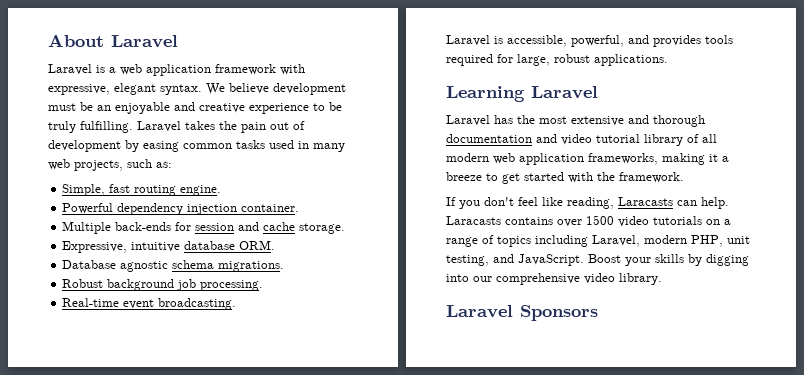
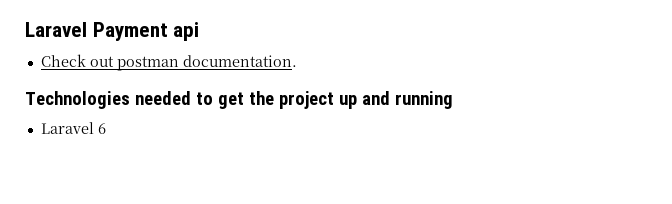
[48,34,178,48] [48,64,305,76] [48,83,346,95] [48,102,342,114] [48,121,305,133] [48,140,345,152] [48,159,172,171] [62,184,222,196] [62,203,300,215] [62,221,346,234] [62,240,276,253] [62,260,285,272] [62,279,264,291] [62,298,237,310] [446,35,733,47] [446,54,668,66] [446,86,598,102] [446,115,705,127] [446,134,717,146] [446,153,729,165] [446,172,684,184] [446,197,729,209] [446,215,731,227] [446,235,750,247] [446,254,749,266] [446,273,662,285] [446,305,598,321] About Laravel // Laravel is a web application framework with expressive, elegant syntax. We believe development must be an enjoyable and creative experience to be truly fulfilling. Laravel takes the pain out of development by easing common tasks used in many web projects, such as: // Simple, fast routing engine. // Powerful dependency injection container. // Multiple back-ends for session and cache storage. // Expressive, intuitive database ORM. // Database agnostic schema migrations. // Robust background job processing. // Real-time event broadcasting. // Laravel is accessible, powerful, and provides tools required for large, robust applications. // Learning Laravel // Laravel has the most extensive and thorough documentation and video tutorial library of all modern web application frameworks, making it a breeze to get started with the framework. // If you don't feel like reading, Laracasts can help. Laracasts contains over 1500 video tutorials on a range of topics including Laravel, modern PHP, unit testing, and JavaScript. Boost your skills by digging into our comprehensive video library. // Laravel Sponsors -> [25,22,200,41] [40,54,297,71] [25,91,453,109] [40,122,106,134] Laravel Payment api // Check out postman documentation. // Technologies needed to get the project up and running // Laravel 6

